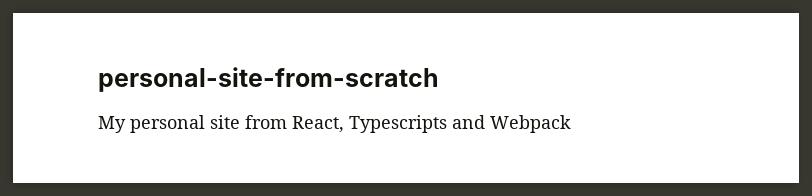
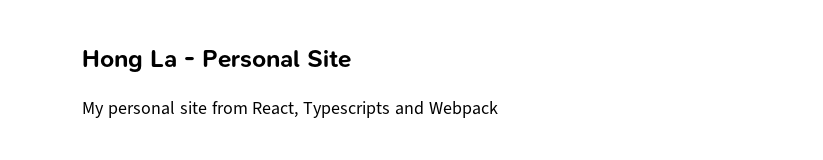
[98,67,439,92] personal-site-from-scratch -> [82,50,351,72] Hong La - Personal Site

